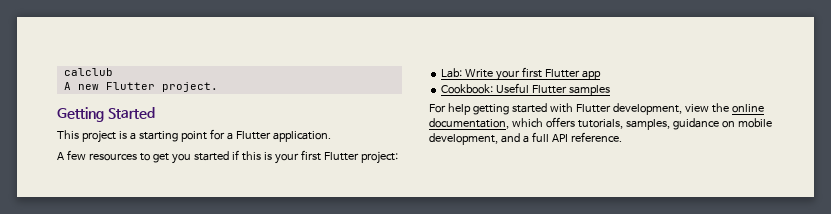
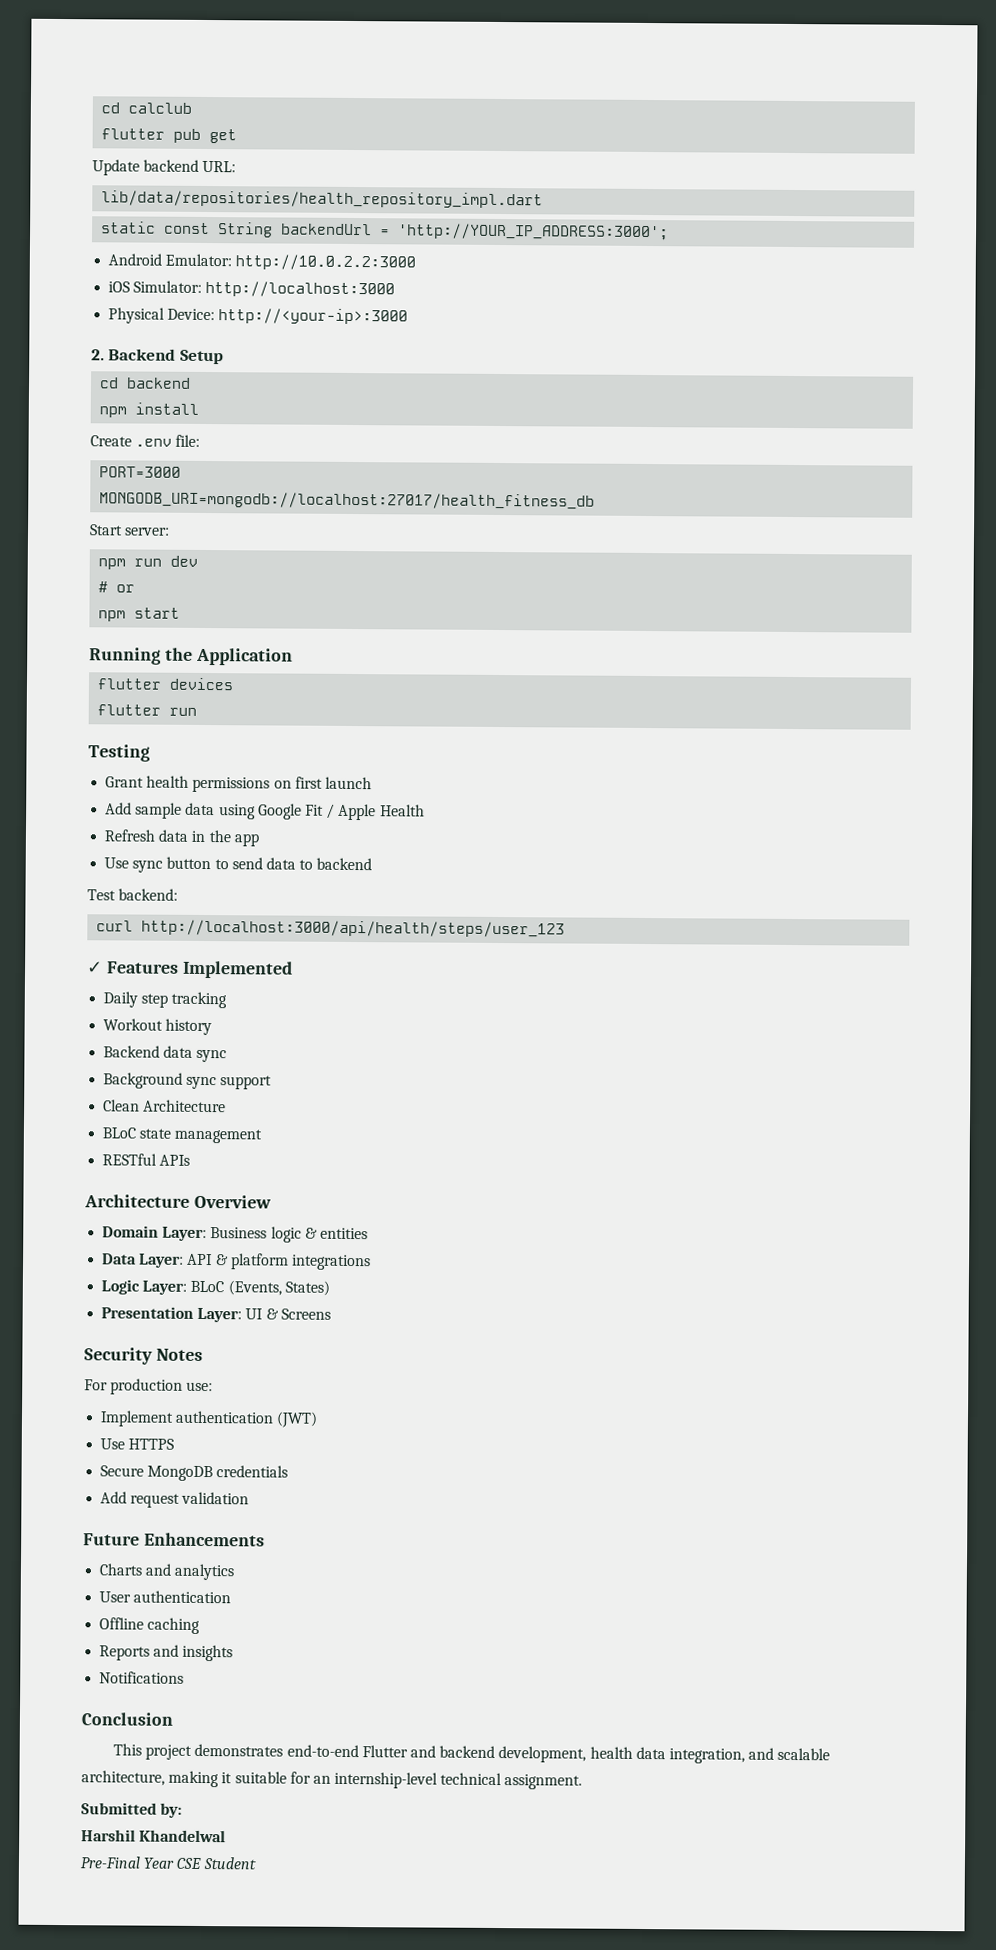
(63, 72) none -> [101,102,121,114] cd
[63,82,218,92] [57,107,155,122] [57,129,331,143] [57,150,398,164] [441,67,601,81] [441,83,611,96] [429,103,764,115] [429,117,772,130] [429,132,622,145] A new Flutter project. // Getting Started // This project is a starting point for a Flutter application. // A few resources to get you started if this is your first Flutter project: // Lab: Write your first Flutter app // Cookbook: Useful Flutter samples // For help getting started with Flutter development, view the online documentation, which offers tutorials, samples, guidance on mobile development, and a full API reference. -> [101,128,238,144] [92,159,237,176] [101,190,544,209] [101,221,670,241] [108,253,417,271] [108,280,396,298] [108,307,409,325] [91,348,224,365] [99,377,192,389] [99,402,200,418] [90,434,201,447] [99,466,182,478] [99,491,596,510] [89,524,171,536] [98,555,199,570] [98,581,136,593] [98,607,181,622] [89,647,293,666] [97,677,235,691] [97,704,198,716] [88,744,150,762] [105,775,372,793] [105,802,425,821] [104,829,259,847] [104,856,373,873] [87,888,179,901] [96,919,566,938] [87,960,293,979] [103,991,228,1009] [103,1018,213,1036] [103,1045,228,1063] [103,1072,273,1090] [103,1099,227,1113] [102,1127,263,1144] [102,1153,191,1166] [84,1194,272,1209] [102,1225,368,1243] [102,1253,371,1271] [101,1279,330,1296] [101,1306,331,1323] [84,1347,203,1365] [84,1378,214,1395] [100,1410,319,1428] [100,1438,175,1450] [100,1465,289,1482] [100,1491,250,1508] [83,1532,265,1547] [99,1563,235,1581] [99,1590,232,1604] [99,1617,201,1634] [99,1644,234,1662] [99,1671,185,1684] [81,1712,173,1726] [113,1743,831,1764] [81,1770,583,1790] [81,1802,183,1818] [81,1829,227,1843] [80,1856,256,1870] flutter pub get // Update backend URL: // lib/data/repositories/health_repository_impl.dart // static const String backendUrl = 'http://YOUR_IP_ADDRESS:3000'; // Android Emulator: http://10.0.2.2:3000 // iOS Simulator: http://localhost:3000 // Physical Device: http://<your-ip>:3000 // 2. Backend Setup // cd backend // npm install // Create .env file: // PORT=3000 // MONGODB_URI=mongodb://localhost:27017/health_fitness_db // Start server: // npm run dev // # or // npm start // Running the Application // flutter devices // flutter run // Testing // Grant health permissions on first launch // Add sample data using Google Fit / Apple Health // Refresh data in the app // Use sync button to send data to backend // Test backend: // curl http://localhost:3000/api/health/steps/user_123 // ✓ Features Implemented // Daily step tracking // Workout history // Backend data sync // Background sync support // Clean Architecture // BLoC state management // RESTful APIs // Architecture Overview // Domain Layer: Business logic & entities // Data Layer: API & platform integrations // Logic Layer: BLoC (Events, States) // Presentation Layer: UI & Screens // Security Notes // For production use: // Implement authentication (JWT) // Use HTTPS // Secure MongoDB credentials // Add request validation // Future Enhancements // Charts and analytics // User authentication // Offline caching // Reports and insights // Notifications // Conclusion // This project demonstrates end-to-end Flutter and backend development, health data integration, and scalable architecture, making it suitable for an internship-level technical assignment. // Submitted by: // Harshil Khandelwal // Pre-Final Year CSE Student

